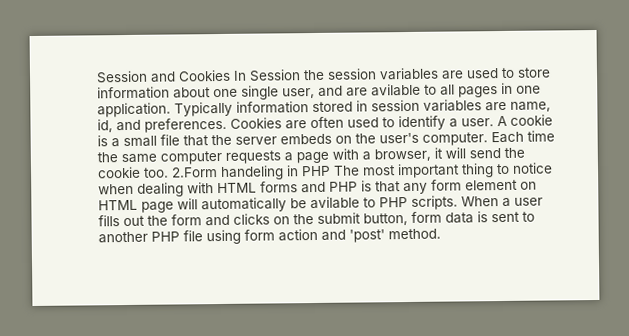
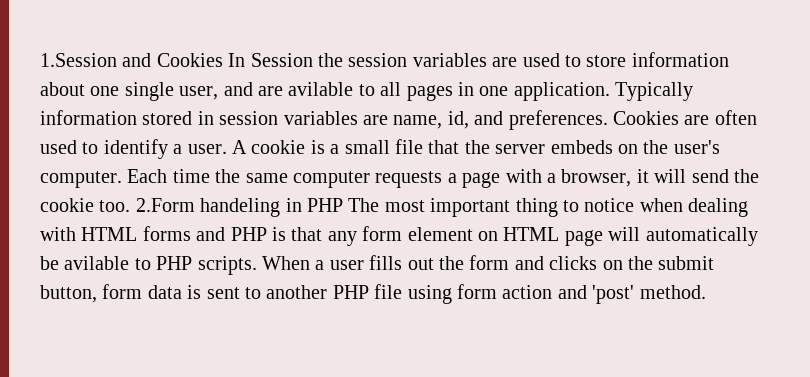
[96,70,148,84] Session -> [40,53,117,67] 1.Session

